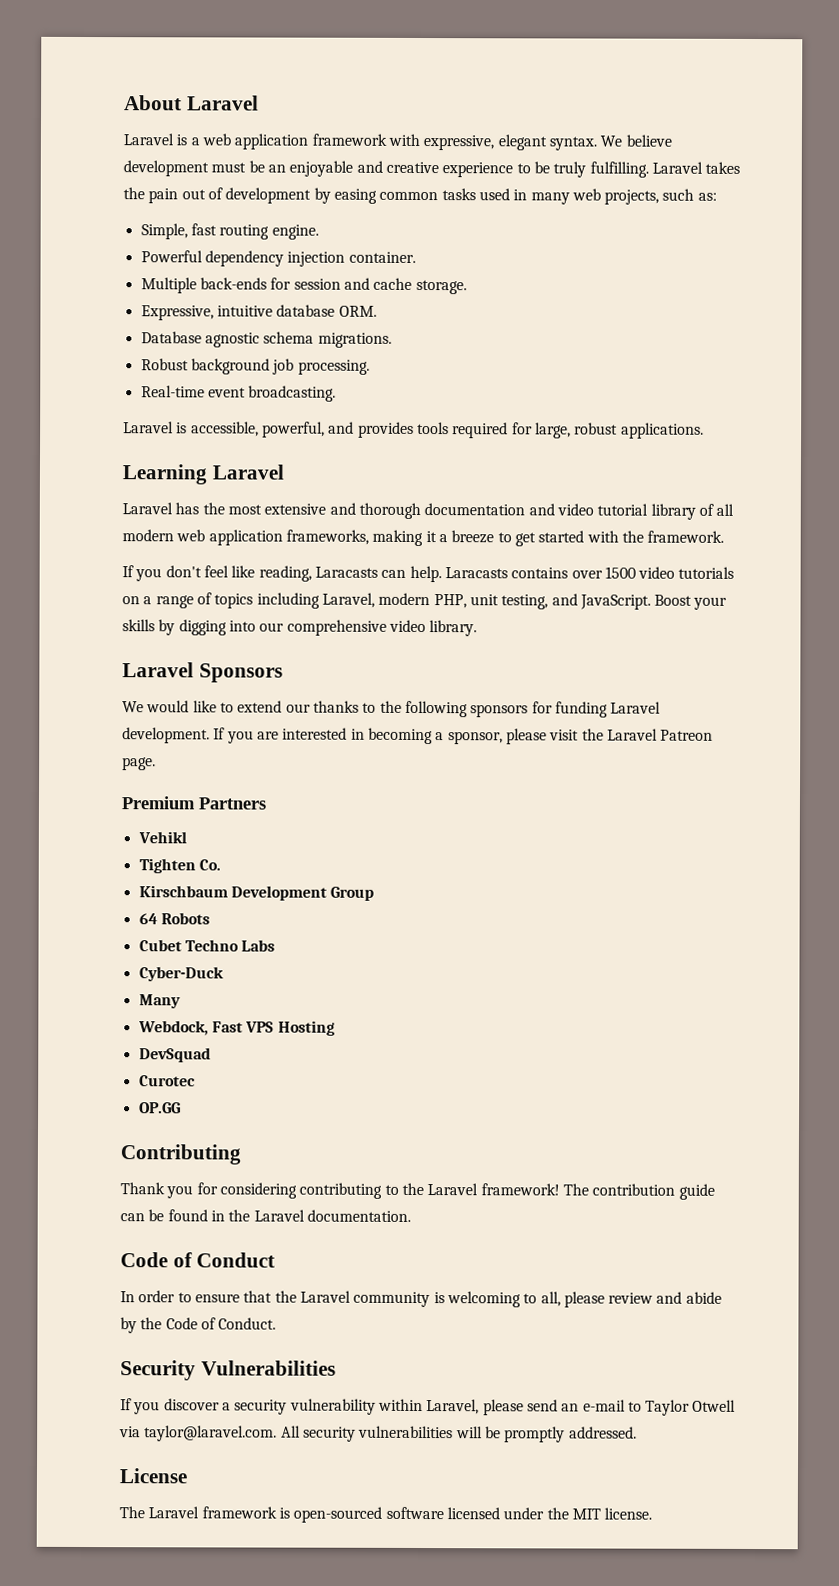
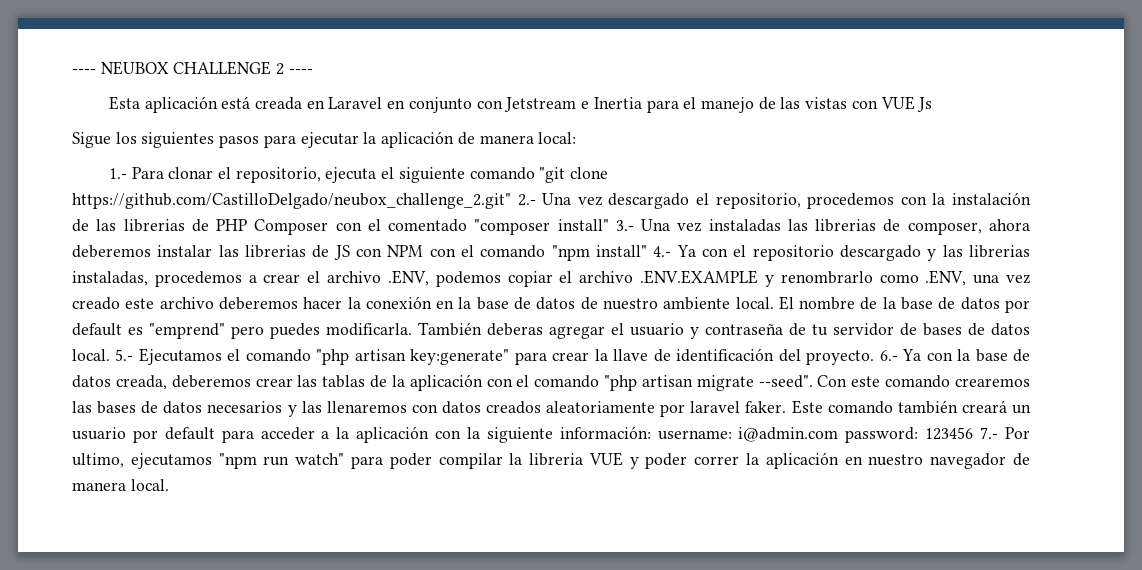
[124,95,259,111] [123,133,672,151] [123,160,741,178] [123,187,717,205] [140,223,319,240] [140,250,416,267] [140,277,467,295] [140,304,377,321] [140,331,392,348] [140,358,370,375] [140,385,337,402] [123,421,704,439] [122,464,284,485] [122,502,735,520] [122,529,725,547] [122,565,735,583] [122,592,728,610] [122,619,478,637] [122,662,283,683] [122,700,662,718] [122,727,714,745] [122,757,156,771] [121,796,266,810] [137,831,187,844] [138,858,221,874] [138,885,375,901] [138,912,210,925] [138,939,276,952] [138,966,224,982] [138,994,181,1009] [137,1020,335,1036] [138,1047,211,1063] [138,1075,196,1087] [138,1102,181,1114] [120,1144,241,1165] [120,1182,715,1200] [120,1209,411,1222] [120,1252,276,1268] [120,1290,722,1308] [120,1317,277,1334] [120,1360,336,1381] [120,1398,737,1416] [119,1425,637,1443] [119,1468,187,1484] [119,1506,653,1523] About Laravel // Laravel is a web application framework with expressive, elegant syntax. We believe development must be an enjoyable and creative experience to be truly fulfilling. Laravel takes the pain out of development by easing common tasks used in many web projects, such as: // Simple, fast routing engine. // Powerful dependency injection container. // Multiple back-ends for session and cache storage. // Expressive, intuitive database ORM. // Database agnostic schema migrations. // Robust background job processing. // Real-time event broadcasting. // Laravel is accessible, powerful, and provides tools required for large, robust applications. // Learning Laravel // Laravel has the most extensive and thorough documentation and video tutorial library of all modern web application frameworks, making it a breeze to get started with the framework. // If you don't feel like reading, Laracasts can help. Laracasts contains over 1500 video tutorials on a range of topics including Laravel, modern PHP, unit testing, and JavaScript. Boost your skills by digging into our comprehensive video library. // Laravel Sponsors // We would like to extend our thanks to the following sponsors for funding Laravel development. If you are interested in becoming a sponsor, please visit the Laravel Patreon page. // Premium Partners // Vehikl // Tighten Co. // Kirschbaum Development Group // 64 Robots // Cubet Techno Labs // Cyber-Duck // Many // Webdock, Fast VPS Hosting // DevSquad // Curotec // OP.GG // Contributing // Thank you for considering contributing to the Laravel framework! The contribution guide can be found in the Laravel documentation. // Code of Conduct // In order to ensure that the Laravel community is welcoming to all, please review and abide by the Code of Conduct. // Security Vulnerabilities // If you discover a security vulnerability within Laravel, please send an e-mail to Taylor Otwell via taylor@laravel.com. All security vulnerabilities will be promptly addressed. // License // The Laravel framework is open-sourced software licensed under the MIT license. -> [72,61,313,75] [108,96,933,113] [72,131,577,148] [108,167,609,183] [72,192,1032,209] [72,219,1031,235] [72,245,1031,261] [72,270,1032,287] [72,296,1031,313] [72,322,1030,339] [72,348,1030,365] [72,374,1031,391] [72,400,1031,417] [72,426,1030,443] [72,452,1030,469] [72,479,169,491] ---- NEUBOX CHALLENGE 2 ---- // Esta aplicación está creada en Laravel en conjunto con Jetstream e Inertia para el manejo de las vistas con VUE Js // Sigue los siguientes pasos para ejecutar la aplicación de manera local: // 1.- Para clonar el repositorio, ejecuta el siguiente comando "git clone https://github.com/CastilloDelgado/neubox_challenge_2.git" 2.- Una vez descargado el repositorio, procedemos con la instalación de las librerias de PHP Composer con el comentado "composer install" 3.- Una vez instaladas las librerias de composer, ahora deberemos instalar las librerias de JS con NPM con el comando "npm install" 4.- Ya con el repositorio descargado y las librerias instaladas, procedemos a crear el archivo .ENV, podemos copiar el archivo .ENV.EXAMPLE y renombrarlo como .ENV, una vez creado este archivo deberemos hacer la conexión en la base de datos de nuestro ambiente local. El nombre de la base de datos por default es "emprend" pero puedes modificarla. También deberas agregar el usuario y contraseña de tu servidor de bases de datos local. 5.- Ejecutamos el comando "php artisan key:generate" para crear la llave de identificación del proyecto. 6.- Ya con la base de datos creada, deberemos crear las tablas de la aplicación con el comando "php artisan migrate --seed". Con este comando crearemos las bases de datos necesarios y las llenaremos con datos creados aleatoriamente por laravel faker. Este comando también creará un usuario por default para acceder a la aplicación con la siguiente información: username: i@admin.com password: 123456 7.- Por ultimo, ejecutamos "npm run watch" para poder compilar la libreria VUE y poder correr la aplicación en nuestro navegador de manera local.

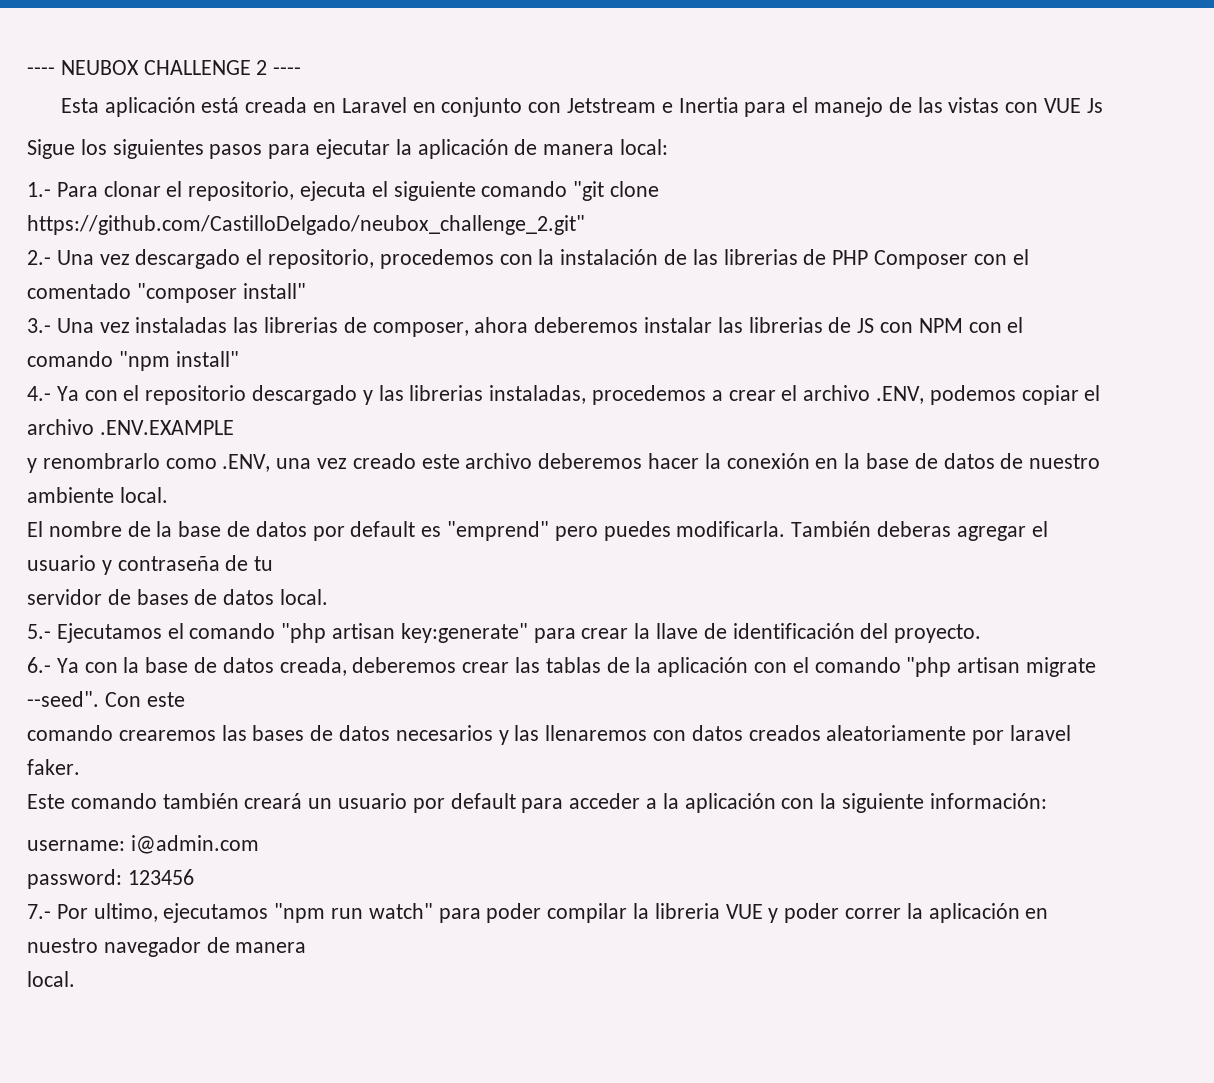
(511, 201) none -> (585, 225) //
(609, 225) none -> (306, 291) //
(647, 251) none -> (239, 359) //
(759, 277) none -> (234, 427) //
(774, 303) none -> (168, 495) //
(828, 330) none -> (274, 563) //
(110, 355) none -> (329, 597) //
(875, 357) none -> (982, 633) //
(881, 381) none -> (185, 699) //
(787, 407) none -> (80, 767) //
(651, 432) none -> (1047, 801) //
(839, 434) none -> (259, 844) //
(974, 433) none -> (194, 877) //
(126, 486) none -> (307, 947) //

